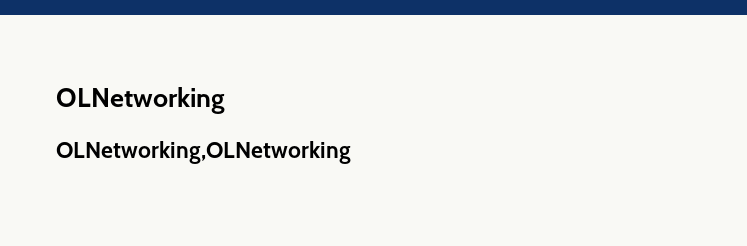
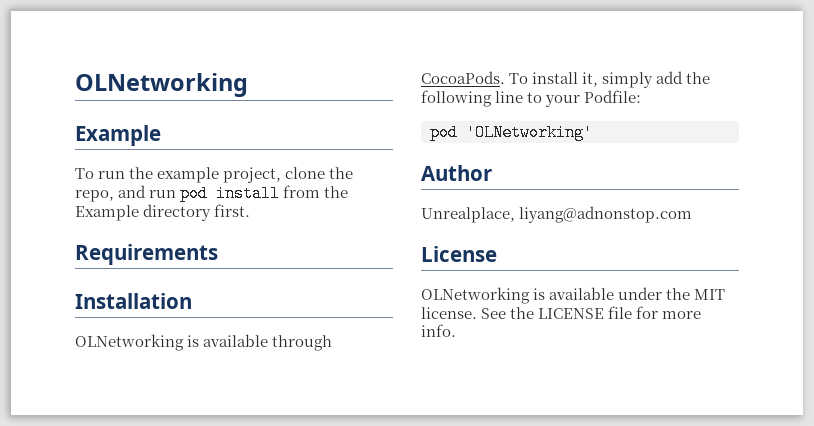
[56,141,351,164] OLNetworking,OLNetworking -> [75,125,161,146] [75,167,354,183] [75,185,349,202] [75,204,251,221] [75,244,218,265] [75,293,192,309] [75,334,333,351] [421,71,711,88] [421,90,642,107] [430,124,593,141] [421,165,492,181] [421,206,693,223] [421,246,497,262] [421,287,726,304] [421,306,702,319] [421,324,456,337] Example // To run the example project, clone the repo, and run pod install from the Example directory first. // Requirements // Installation // OLNetworking is available through CocoaPods. To install it, simply add the following line to your Podfile: // pod 'OLNetworking' // Author // Unrealplace, liyang@adnonstop.com // License // OLNetworking is available under the MIT license. See the LICENSE file for more info.

